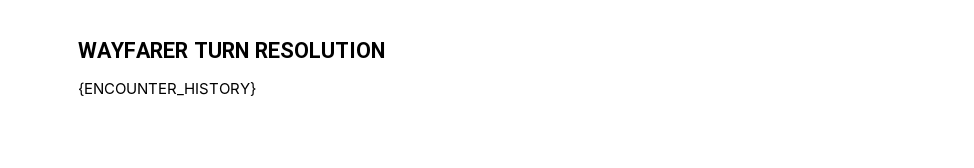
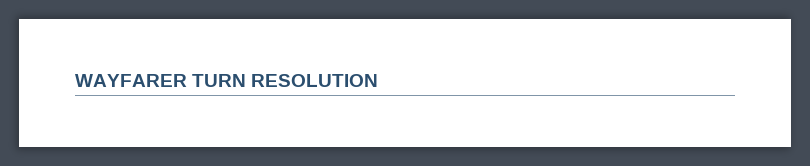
[78,82,256,96] // {ENCOUNTER_HISTORY} -> (379, 80) none

